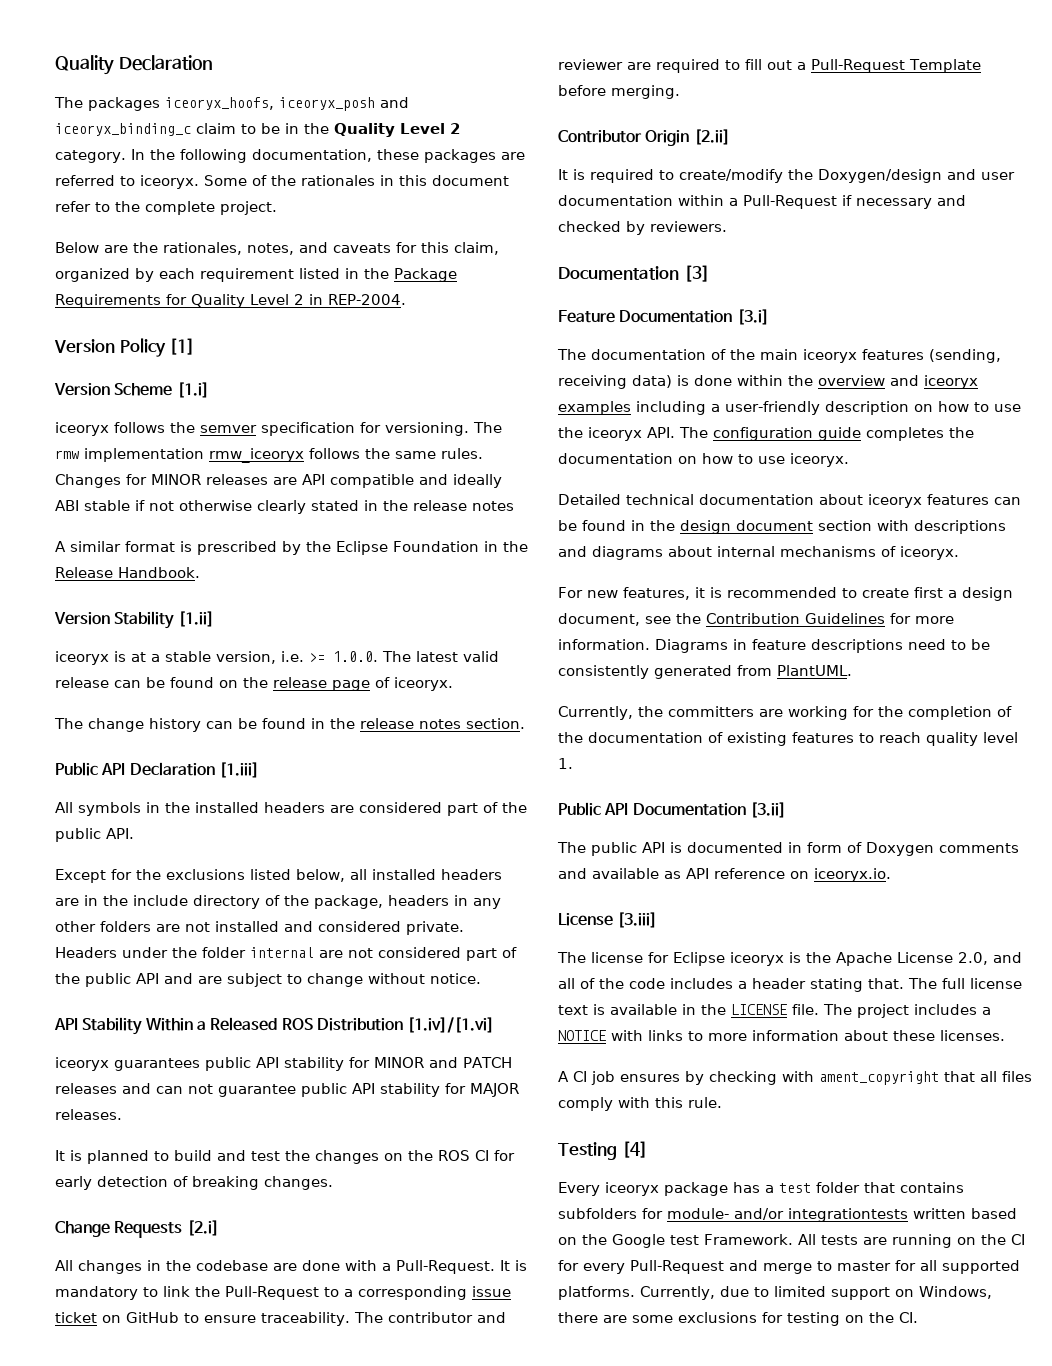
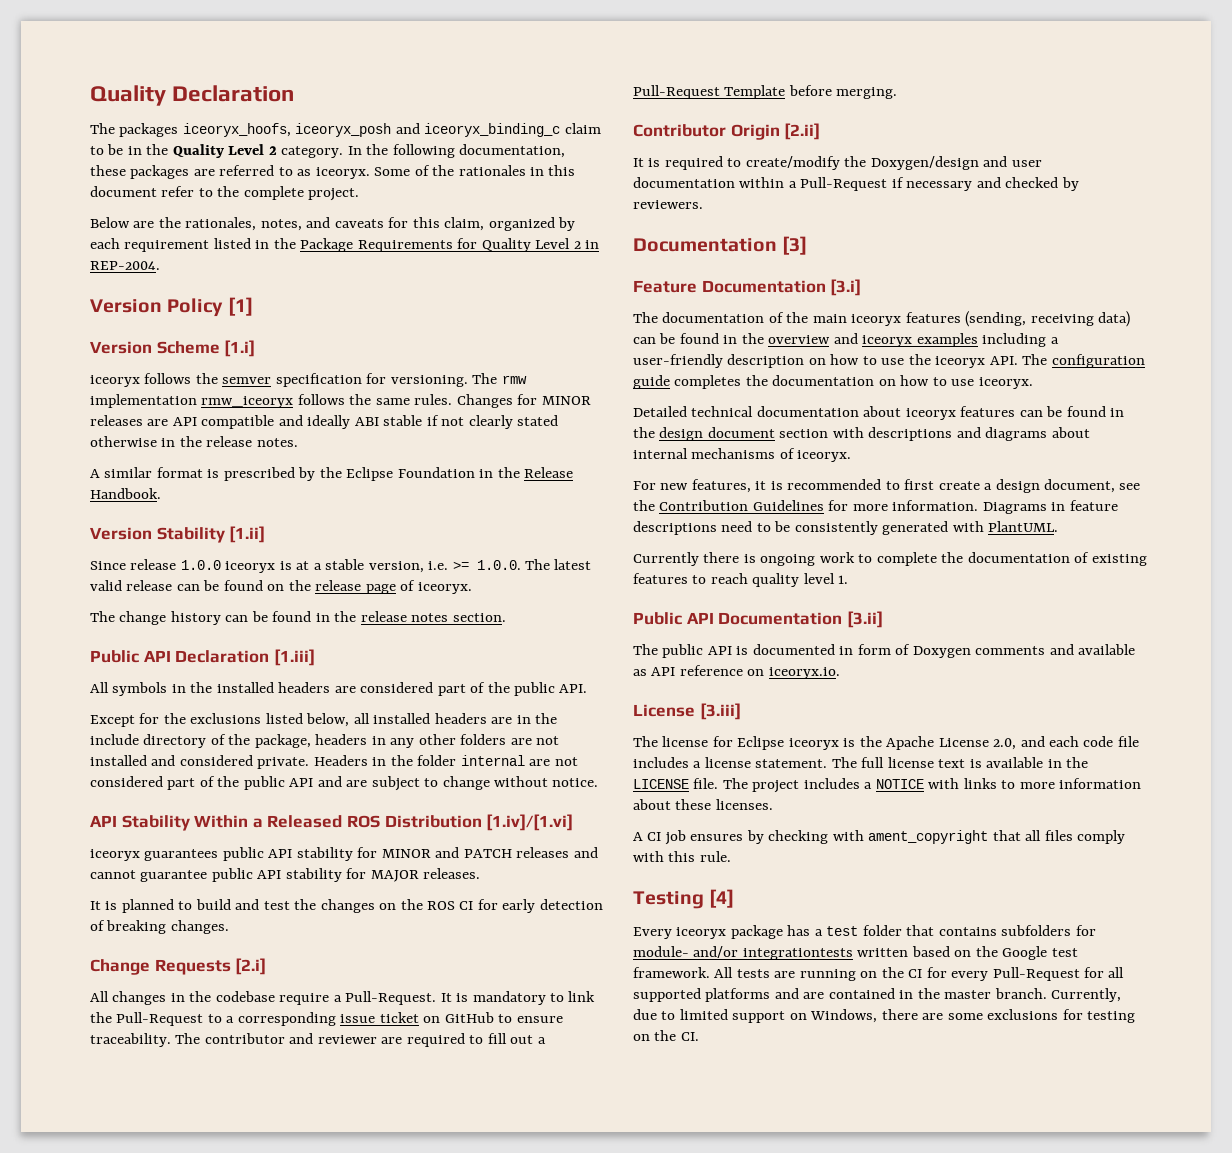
(135, 181) none -> [297,169,312,176] as
[179,500,252,511] otherwise -> (465, 421) none
[364,500,514,511] in the release notes -> [90,436,298,447] otherwise in the release notes.
(214, 619) none -> [90,559,221,570] Since release 1.0.0
[122,947,168,958] under -> [372,757,387,766] in
[156,1084,213,1094] can not -> [90,870,136,879] cannot
[273,1260,377,1271] are done with -> [279,993,330,1005] require
[677,375,783,386] is done within -> [633,333,738,344] can be found in
[862,587,943,598] create first -> [904,479,980,490] first create
[737,665,772,676] from -> [952,521,984,532] with
[558,706,1012,720] Currently, the committers are working for the completion of -> [633,552,937,566] Currently there is ongoing work to complete
[558,978,904,992] all of the code includes a header stating that. -> [1049,736,1139,747] [633,757,828,768] each code file includes a license statement.
[704,1234,793,1245] Framework. -> [633,967,710,978] framework.
[729,1260,1020,1274] [558,1286,635,1300] and merge to master for all supported platforms. -> [1084,967,1125,978] [633,988,1047,1002] for all supported platforms and are contained in the master branch.

